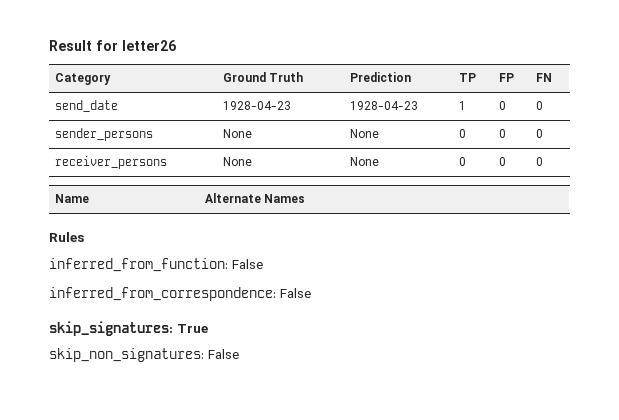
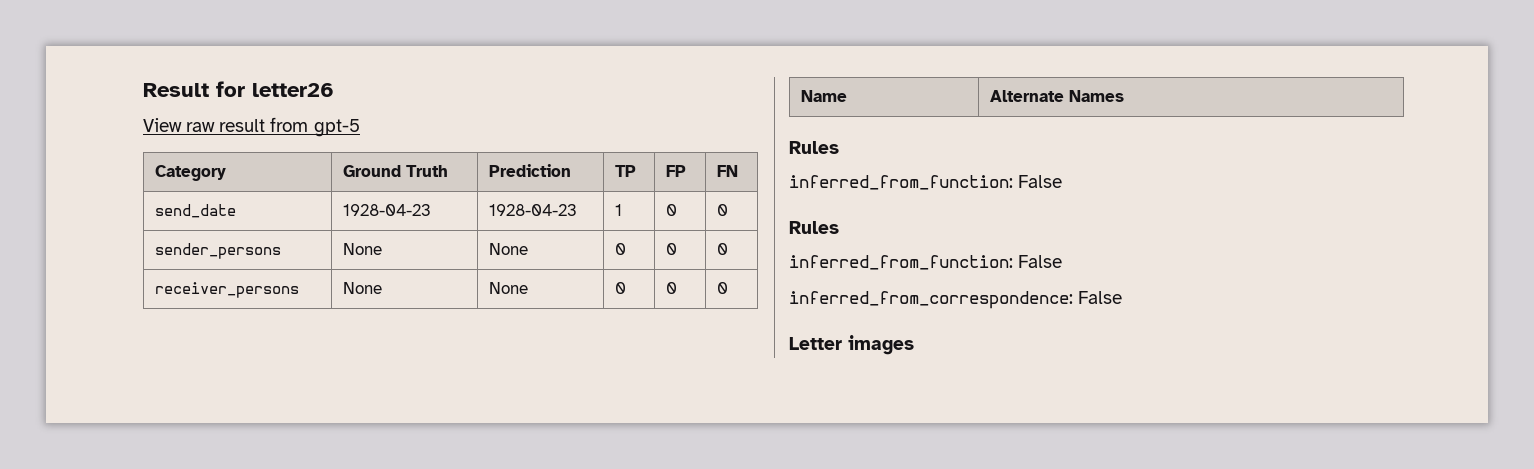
(176, 45) none -> [143,117,360,137] // View raw result from gpt-5
(263, 264) none -> [789,221,839,234] [789,255,1063,270] // Rules // inferred_from_function: False
[49,321,208,336] [49,348,239,362] skip_signatures: True // skip_non_signatures: False -> [789,335,914,355] Letter images

